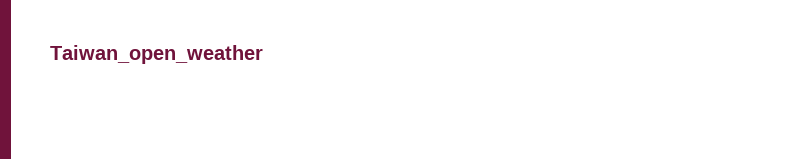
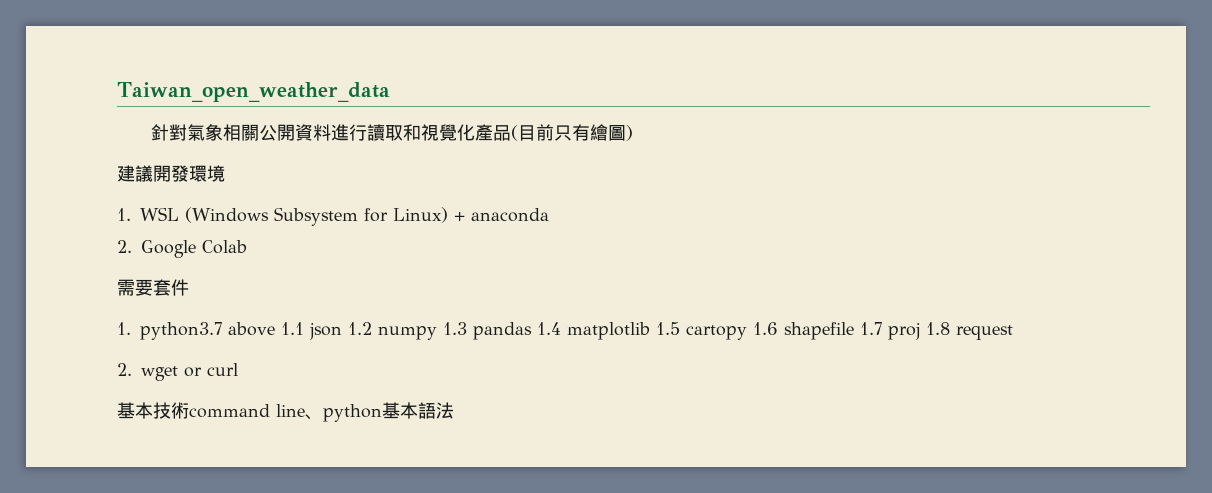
[50,45,263,64] Taiwan_open_weather -> [117,82,390,102] [151,124,634,141] [117,165,225,182] [117,207,549,226] [117,240,247,258] [117,279,189,296] [117,322,1013,340] [117,363,238,381] [117,402,454,422] Taiwan_open_weather_data // 針對氣象相關公開資料進行讀取和視覺化產品(目前只有繪圖) // 建議開發環境 // 1. WSL (Windows Subsystem for Linux) + anaconda // 2. Google Colab // 需要套件 // 1. python3.7 above 1.1 json 1.2 numpy 1.3 pandas 1.4 matplotlib 1.5 cartopy 1.6 shapefile 1.7 proj 1.8 request // 2. wget or curl // 基本技術command line、python基本語法

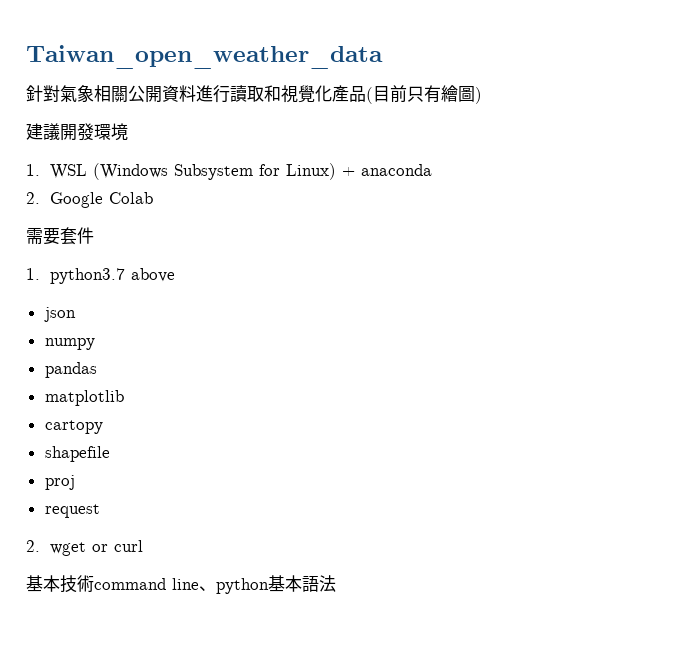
[281,322,304,335] 1.1 -> (176, 275) //
[348,322,372,335] 1.2 -> (76, 314) //
[443,322,467,335] 1.3 -> (95, 344) //
[537,322,561,335] 1.4 -> (97, 370) //
[656,322,680,335] 1.5 -> (124, 398) //
[753,322,778,335] 1.6 -> (103, 427) //
[860,322,882,335] 1.7 -> (110, 454) //
[926,322,950,335] 1.8 -> (75, 482) //

